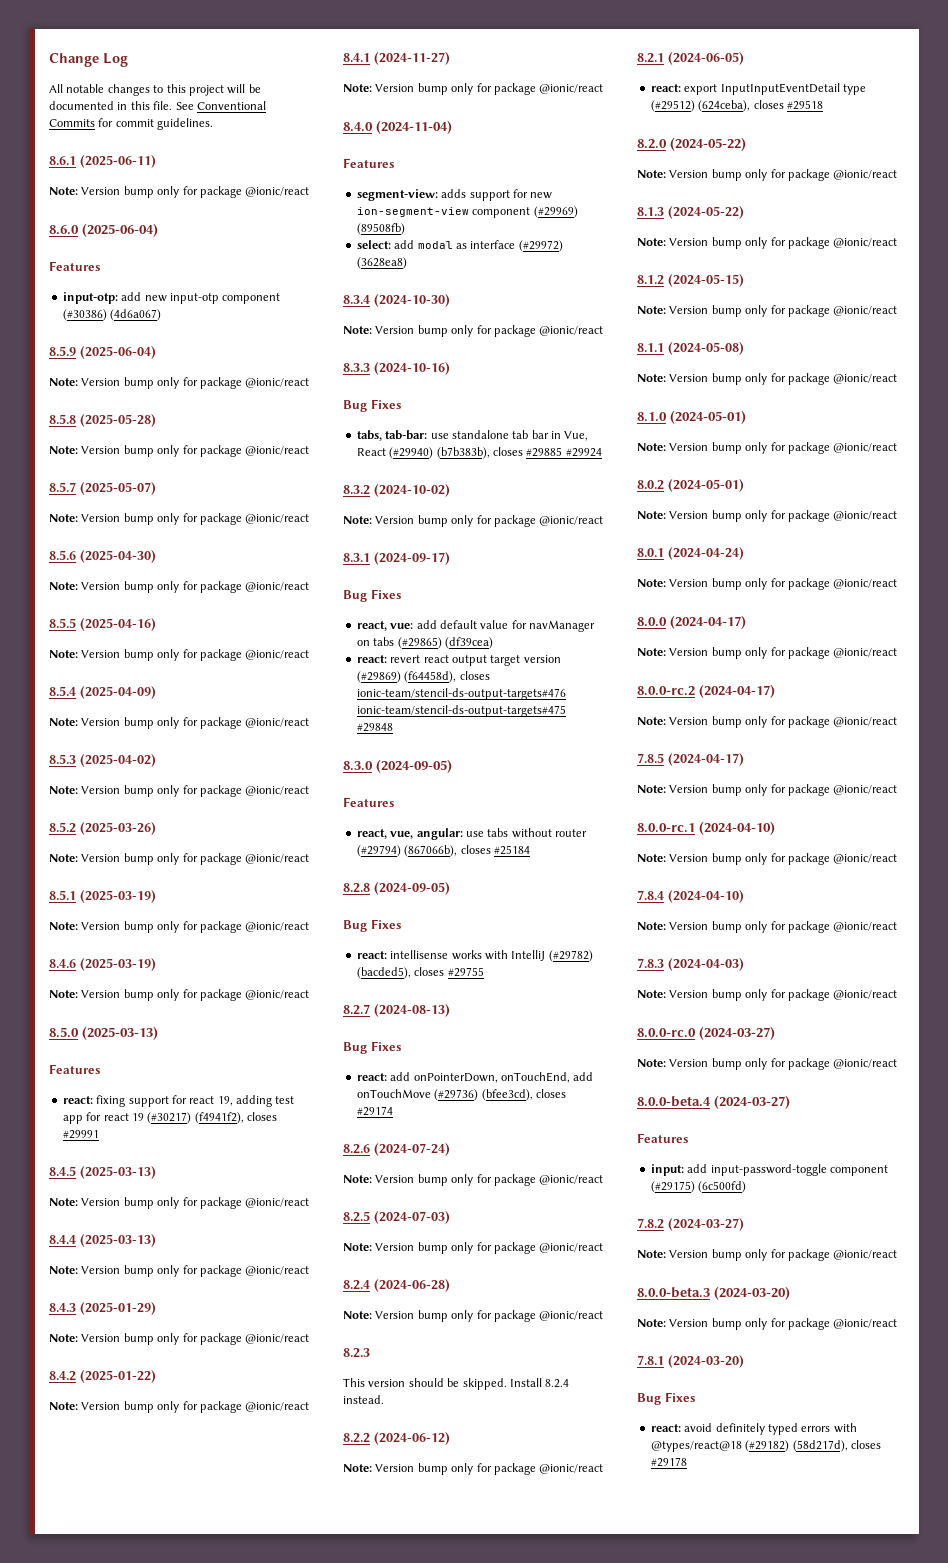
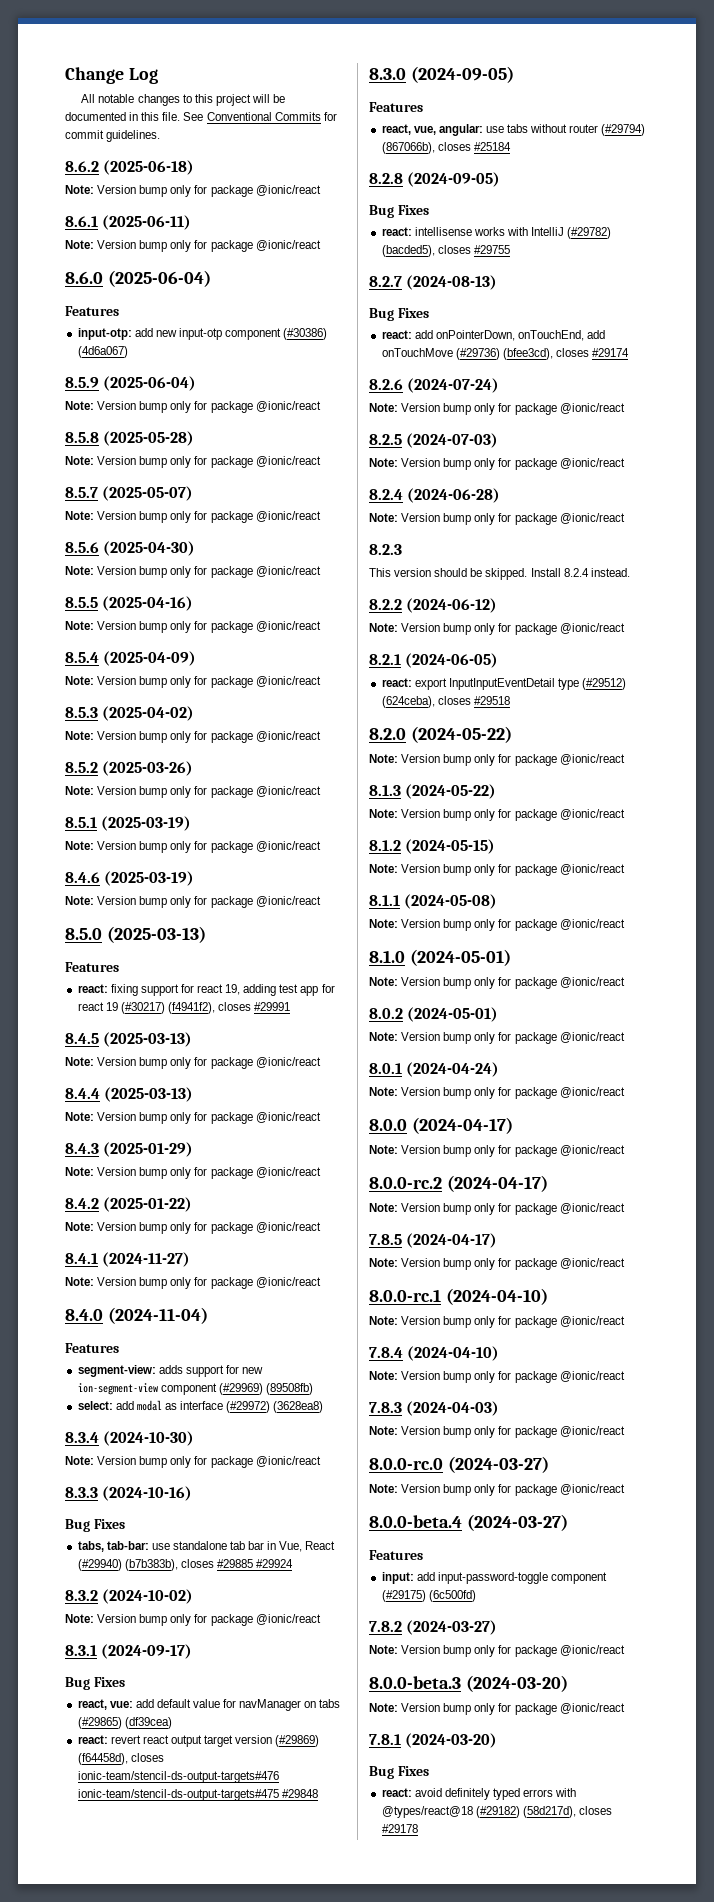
(214, 124) none -> [65,160,195,175] [65,185,321,197] // 8.6.2 (2025-06-18) // Note: Version bump only for package @ionic/react

